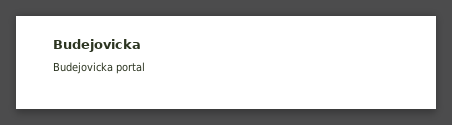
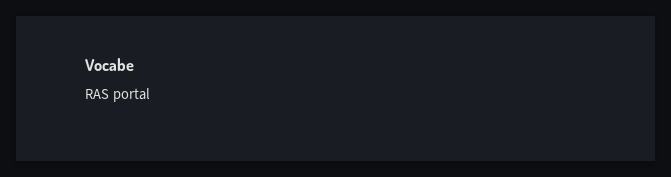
[53,39,141,52] [53,62,113,74] Budejovicka // Budejovicka -> [85,58,134,71] [85,89,109,99] Vocabe // RAS

